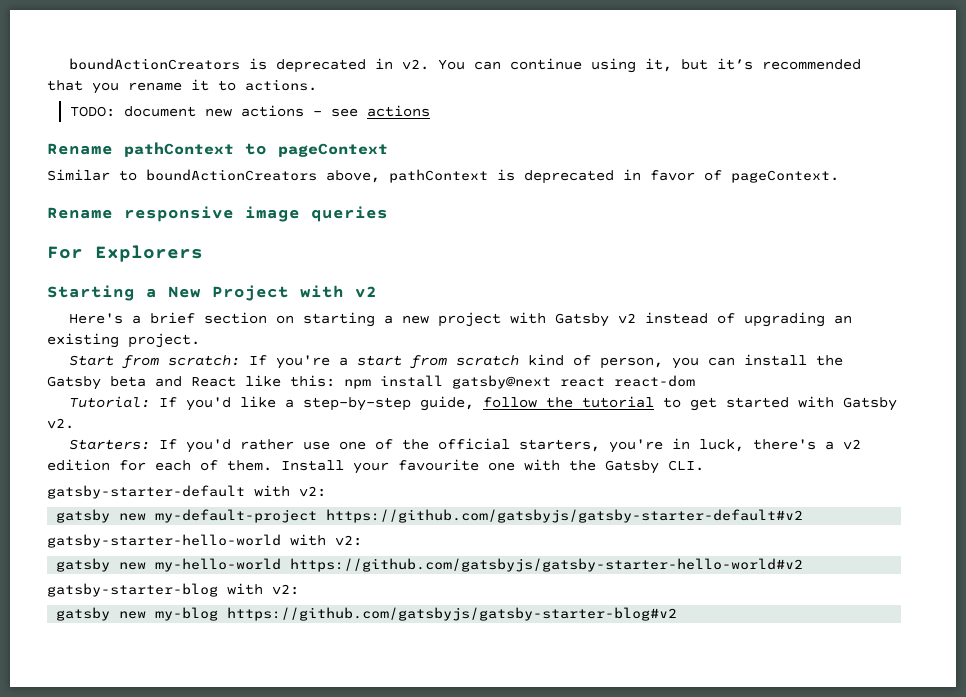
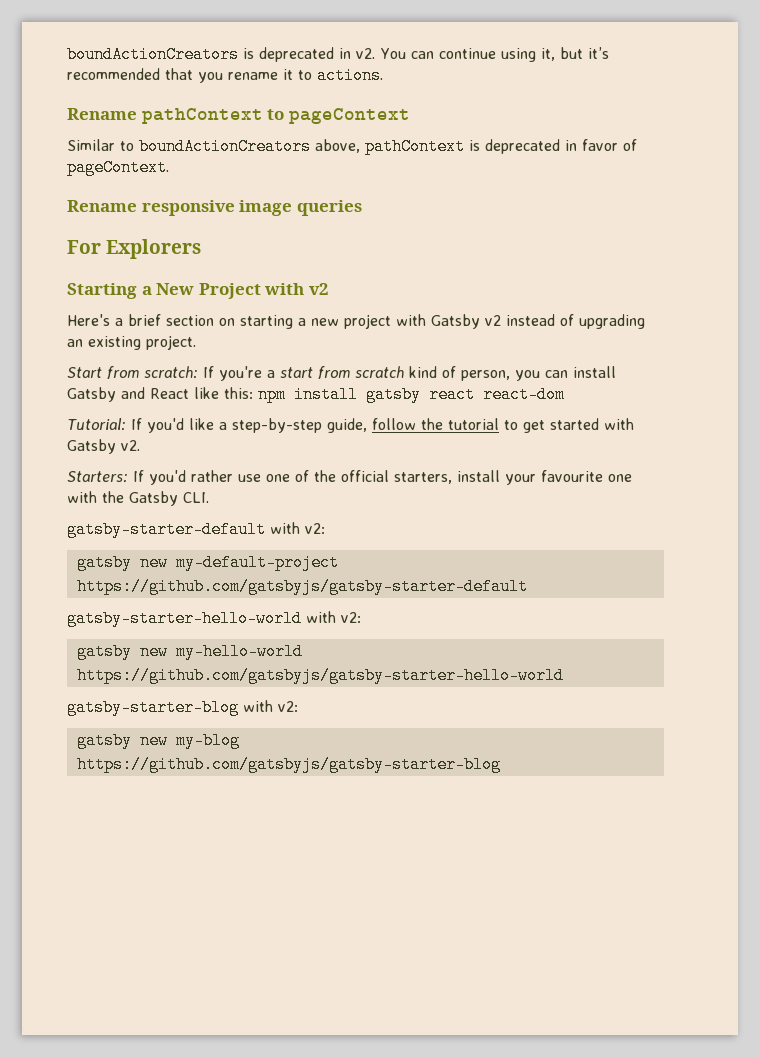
[69,105,430,117] // TODO: document new actions - see actions -> (383, 75) none
[815,355,843,366] [47,376,146,390] the Gatsby beta -> [67,387,116,402] Gatsby
[452,375,551,389] gatsby@next -> [366,386,421,403] gatsby
[608,438,861,453] [47,459,344,471] you're in luck, there's a v2 edition for each of them. Install -> [457,470,500,482] install
[326,509,804,523] https://github.com/gatsbyjs/gatsby-starter-default#v2 -> [76,578,528,595] https://github.com/gatsbyjs/gatsby-starter-default
[290,558,804,572] https://github.com/gatsbyjs/gatsby-starter-hello-world#v2 -> [76,667,564,684] https://github.com/gatsbyjs/gatsby-starter-hello-world
[227,607,678,621] https://github.com/gatsbyjs/gatsby-starter-blog#v2 -> [76,756,501,773] https://github.com/gatsbyjs/gatsby-starter-blog

